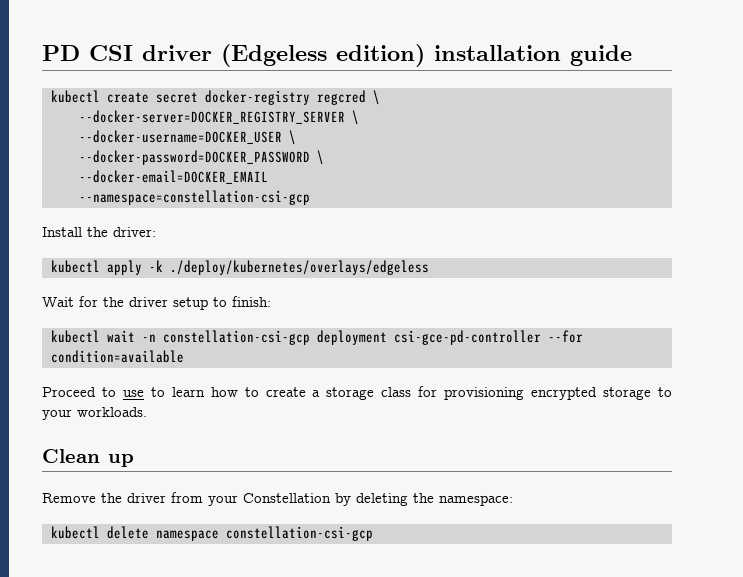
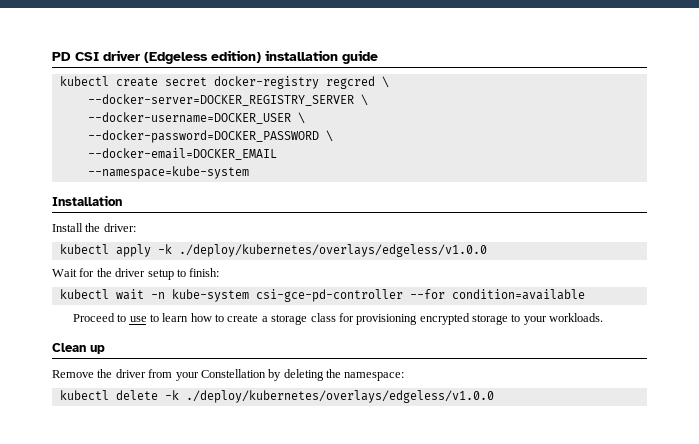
[78,190,310,205] --namespace=constellation-csi-gcp -> [87,166,249,179] [52,195,122,206] --namespace=kube-system // Installation
[169,260,429,275] ./deploy/kubernetes/overlays/edgeless -> [178,244,487,257] ./deploy/kubernetes/overlays/edgeless/v1.0.0
[162,330,387,345] constellation-csi-gcp deployment -> [171,289,249,302] kube-system
[155,526,373,541] namespace constellation-csi-gcp -> [164,390,494,403] -k ./deploy/kubernetes/overlays/edgeless/v1.0.0

